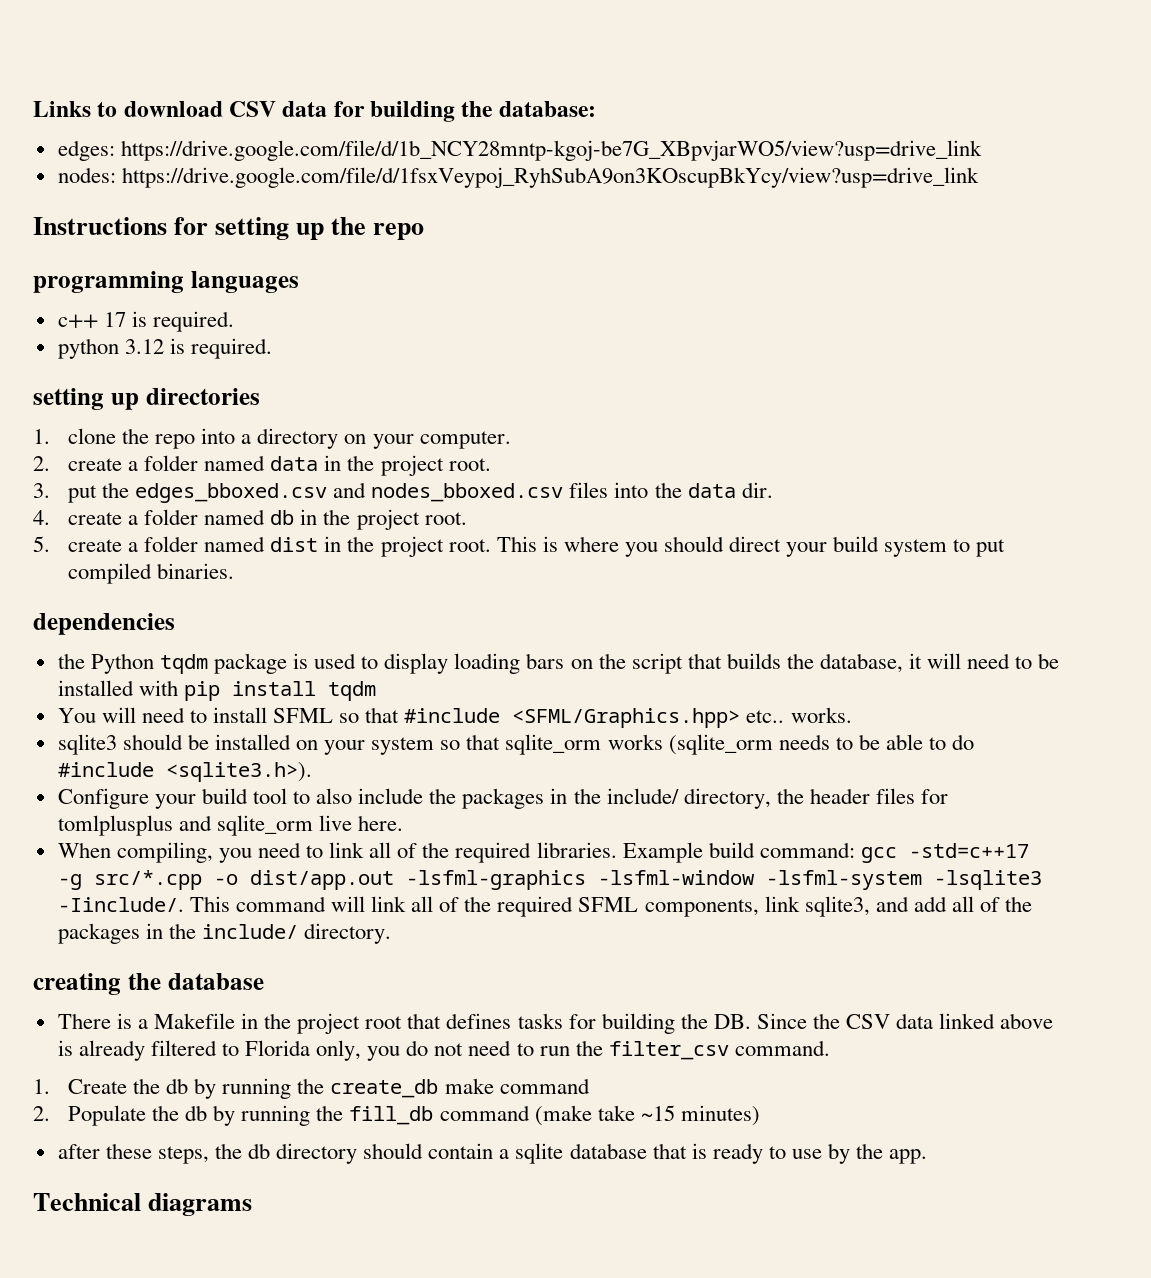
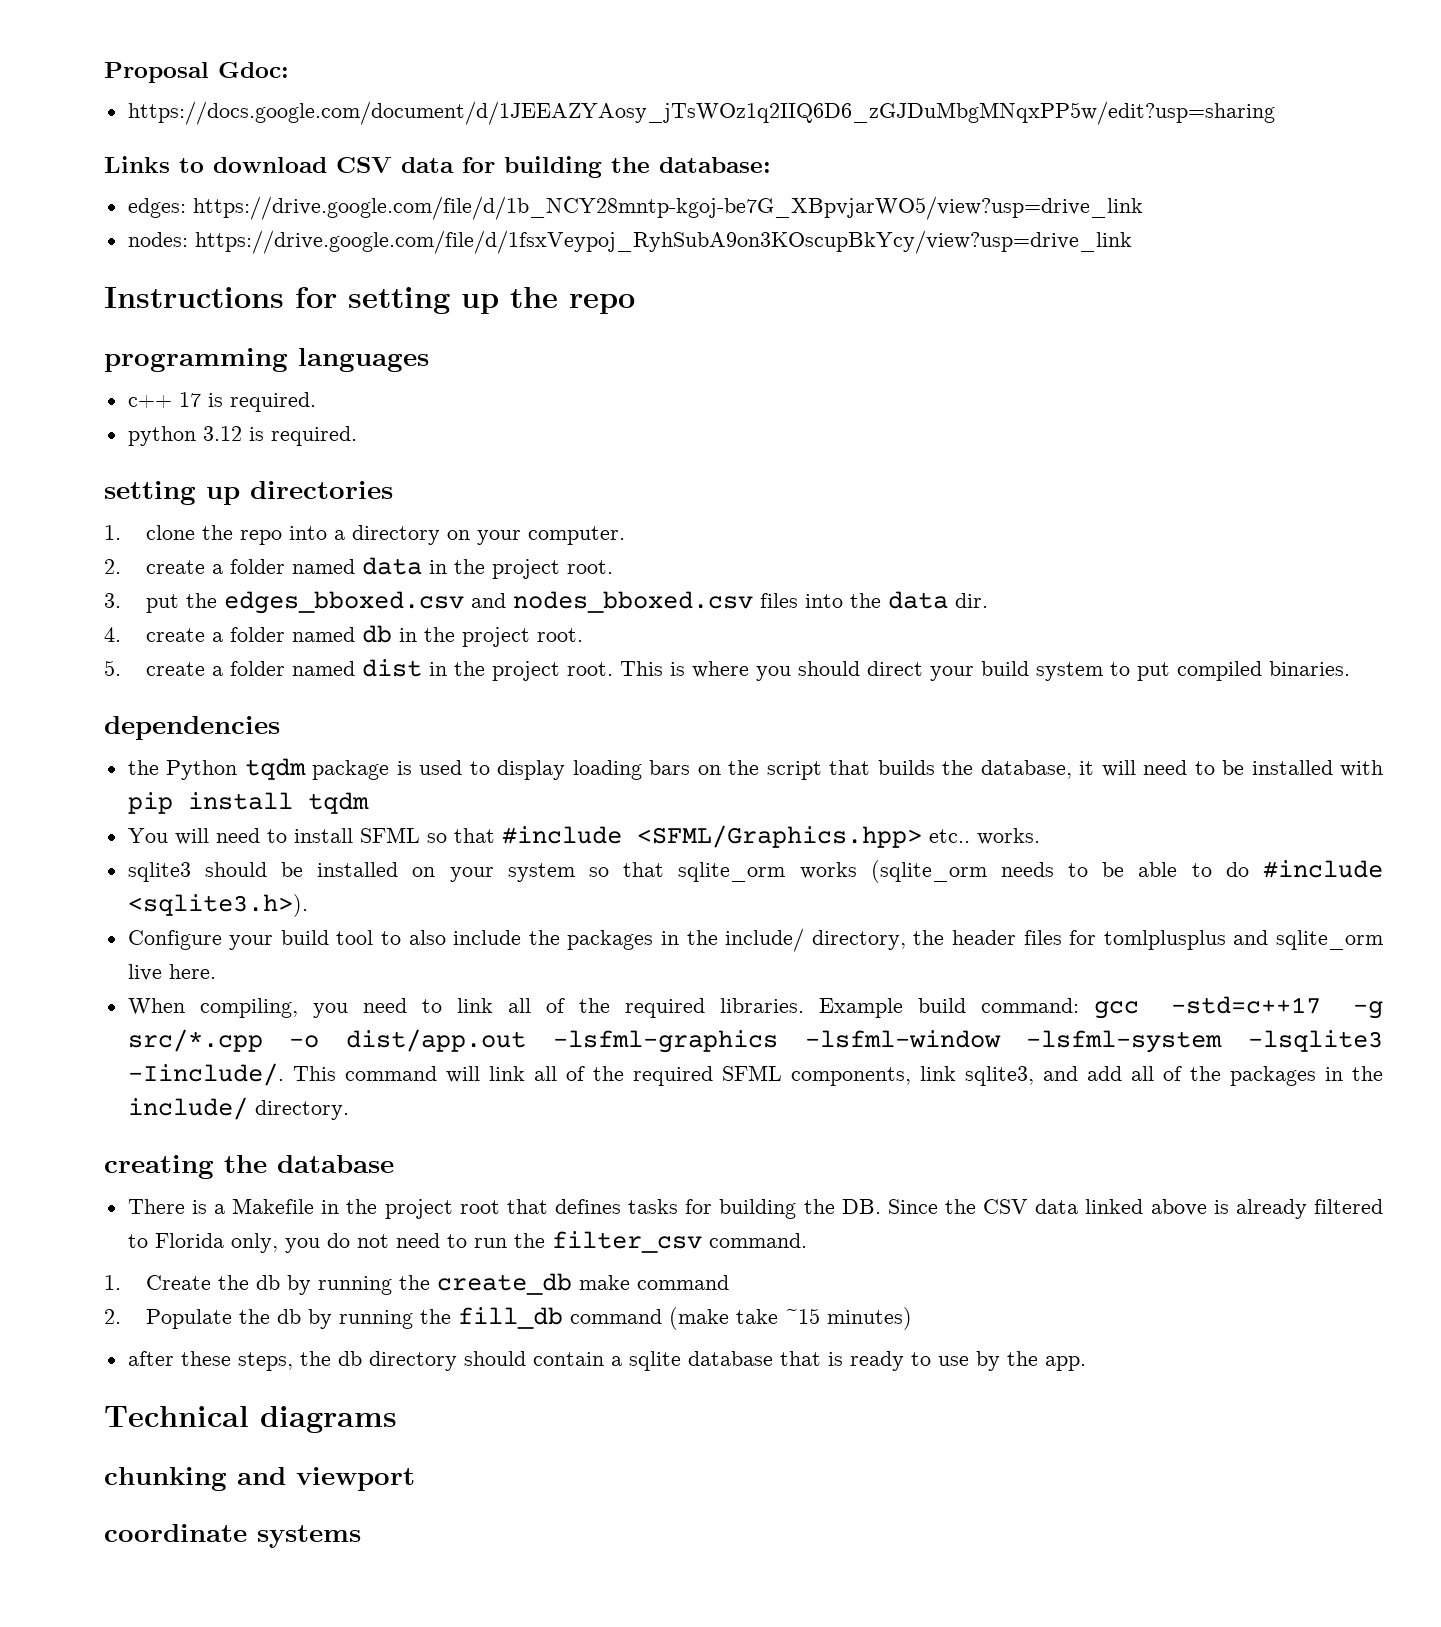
(33, 109) none -> [104,62,289,83] [127,101,1275,125] Proposal Gdoc: // https://docs.google.com/document/d/1JEEAZYAosy_jTsWOz1q2IIQ6D6_zGJDuMbgMNqxPP5w/edit?usp=sharing //
(253, 1204) none -> [104,1467,415,1491] [104,1524,361,1548] // chunking and viewport // coordinate systems

